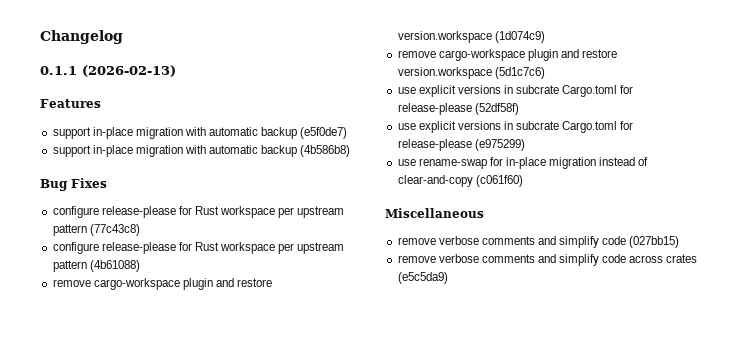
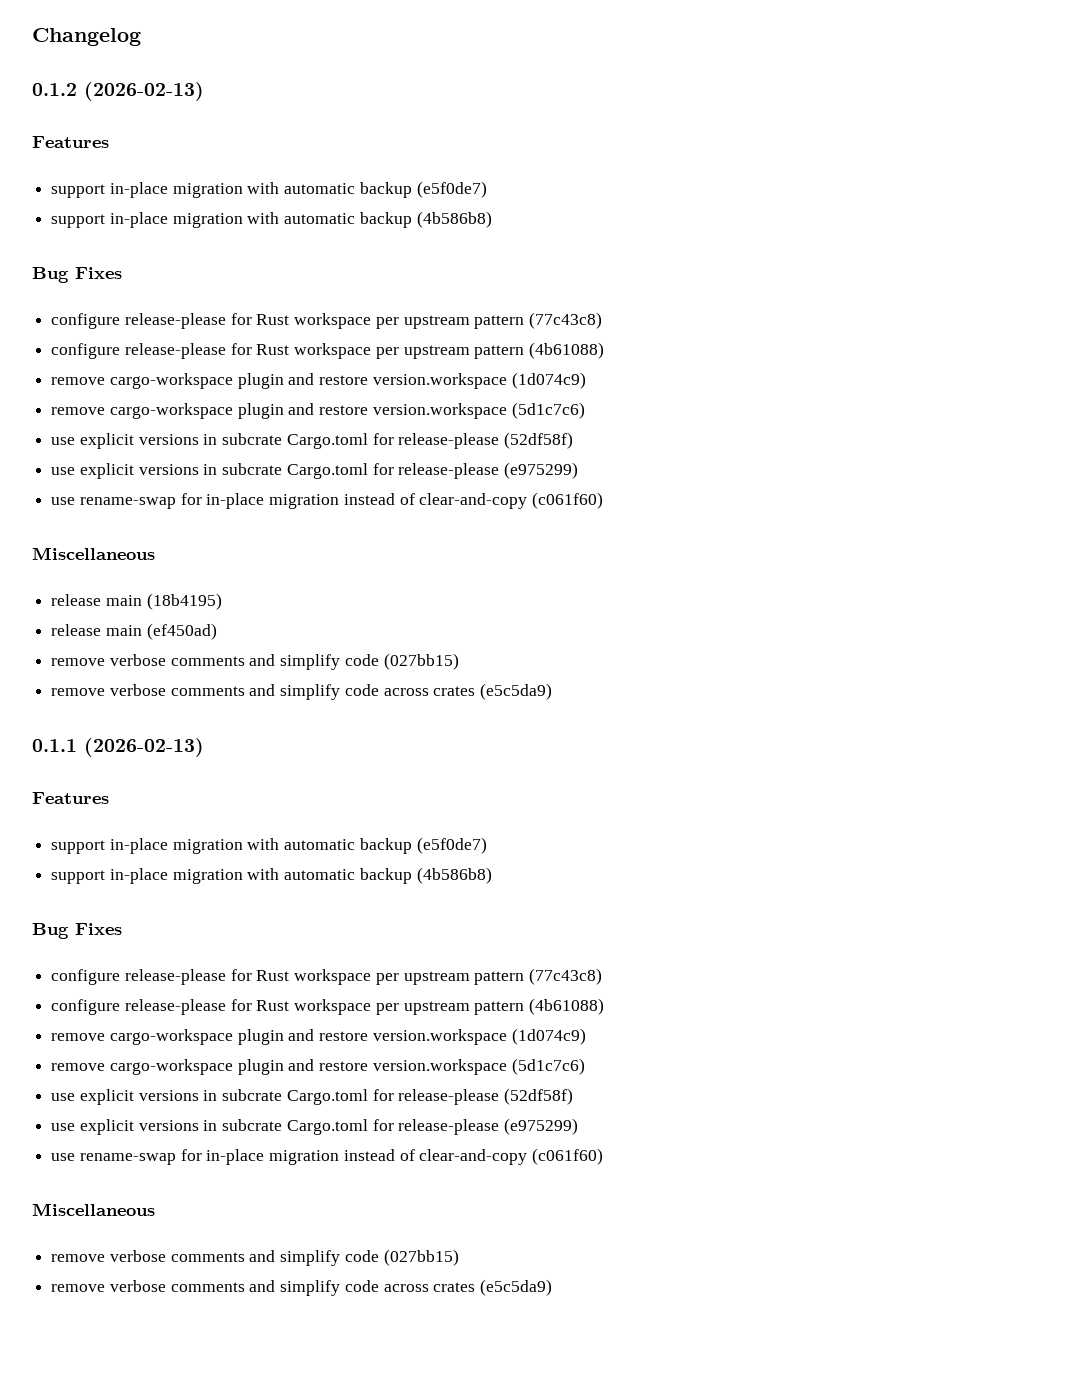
(123, 37) none -> [32,82,204,101] [32,136,109,148] [51,181,487,198] [51,211,492,228] [32,267,122,283] [51,312,603,329] [51,342,605,359] [51,372,586,389] [51,402,585,419] [51,432,574,449] [51,462,579,479] [51,492,604,509] [32,547,155,560] [51,593,222,610] [51,623,217,640] [51,653,459,670] [51,683,553,700] // 0.1.2 (2026-02-13) // Features // support in-place migration with automatic backup (e5f0de7) // support in-place migration with automatic backup (4b586b8) // Bug Fixes // configure release-please for Rust workspace per upstream pattern (77c43c8) // configure release-please for Rust workspace per upstream pattern (4b61088) // remove cargo-workspace plugin and restore version.workspace (1d074c9) // remove cargo-workspace plugin and restore version.workspace (5d1c7c6) // use explicit versions in subcrate Cargo.toml for release-please (52df58f) // use explicit versions in subcrate Cargo.toml for release-please (e975299) // use rename-swap for in-place migration instead of clear-and-copy (c061f60) // Miscellaneous // release main (18b4195) // release main (ef450ad) // remove verbose comments and simplify code (027bb15) // remove verbose comments and simplify code across crates (e5c5da9)

